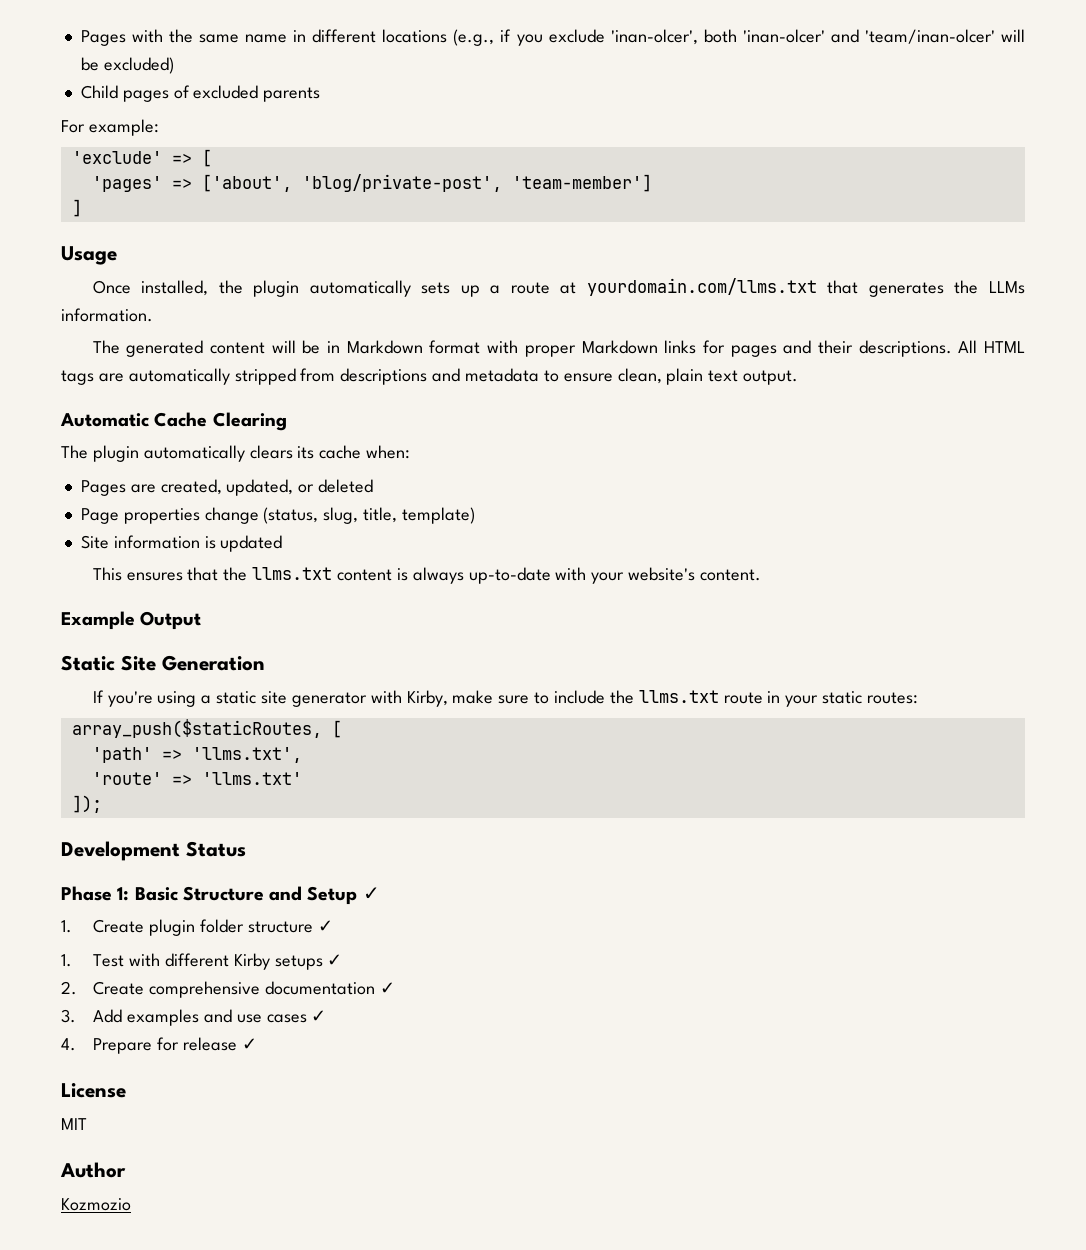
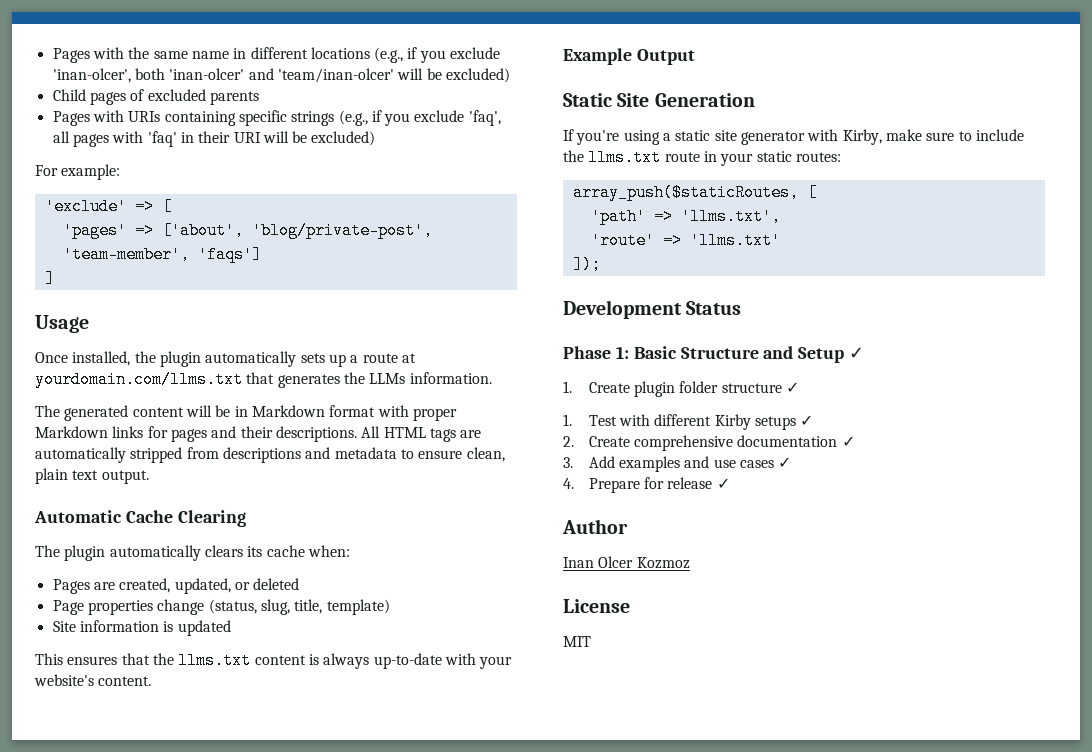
(321, 94) none -> [52,110,501,126] [52,131,376,147] // Pages with URIs containing specific strings (e.g., if you exclude 'faq', all pages with 'faq' in their URI will be excluded)
[511,174,652,192] 'team-member'] -> [62,246,262,263] 'team-member', 'faqs']
(257, 1044) none -> [562,519,628,534] [563,556,690,569] // Author // Inan Olcer Kozmoz
[60,1162,126,1178] [61,1198,131,1211] // Author // Kozmozio -> (591, 641) none

